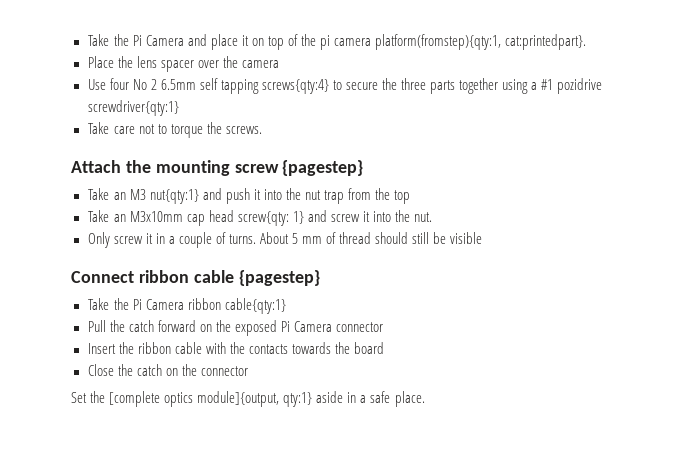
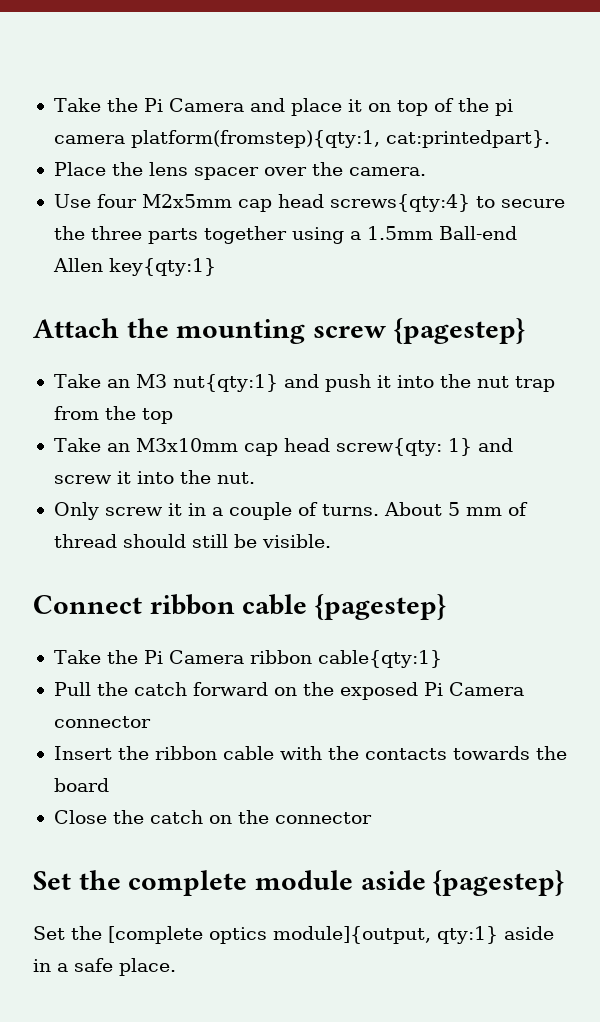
[241,60,279,68] camera -> [348,167,426,176] camera.
[132,78,259,94] No 2 6.5mm self tapping -> [141,194,324,212] M2x5mm cap head
[541,78,603,94] [87,100,179,116] [87,122,262,138] #1 pozidrive screwdriver{qty:1} // Take care not to torque the screws. -> [366,226,517,240] [52,258,216,276] 1.5mm Ball-end Allen key{qty:1}
[450,232,483,244] visible -> [261,534,331,548] visible.
(248, 371) none -> [33,870,565,896] // Set the complete module aside {pagestep}

